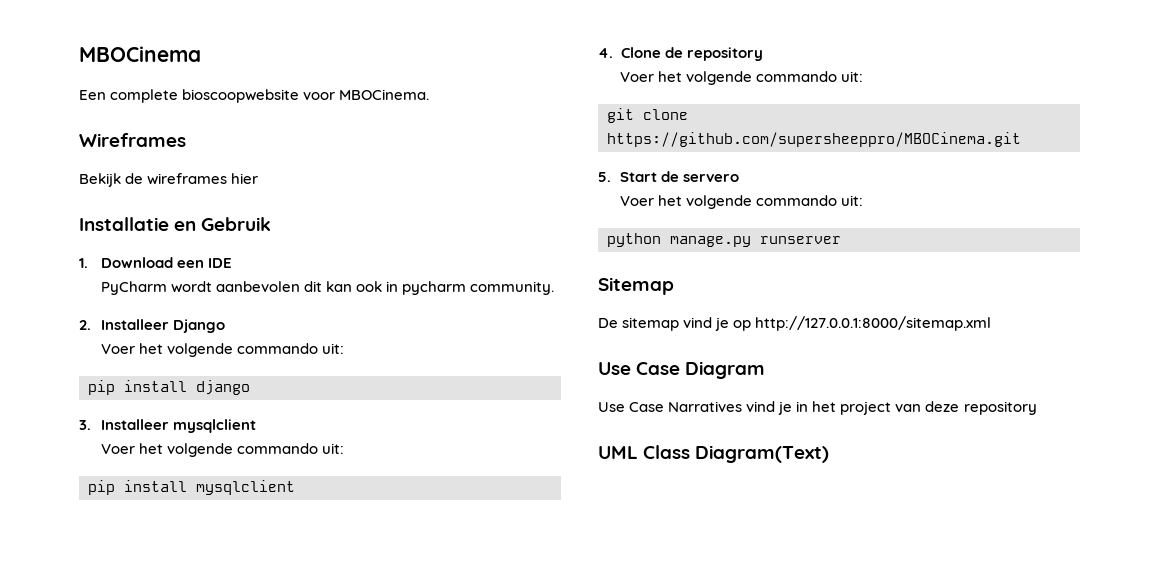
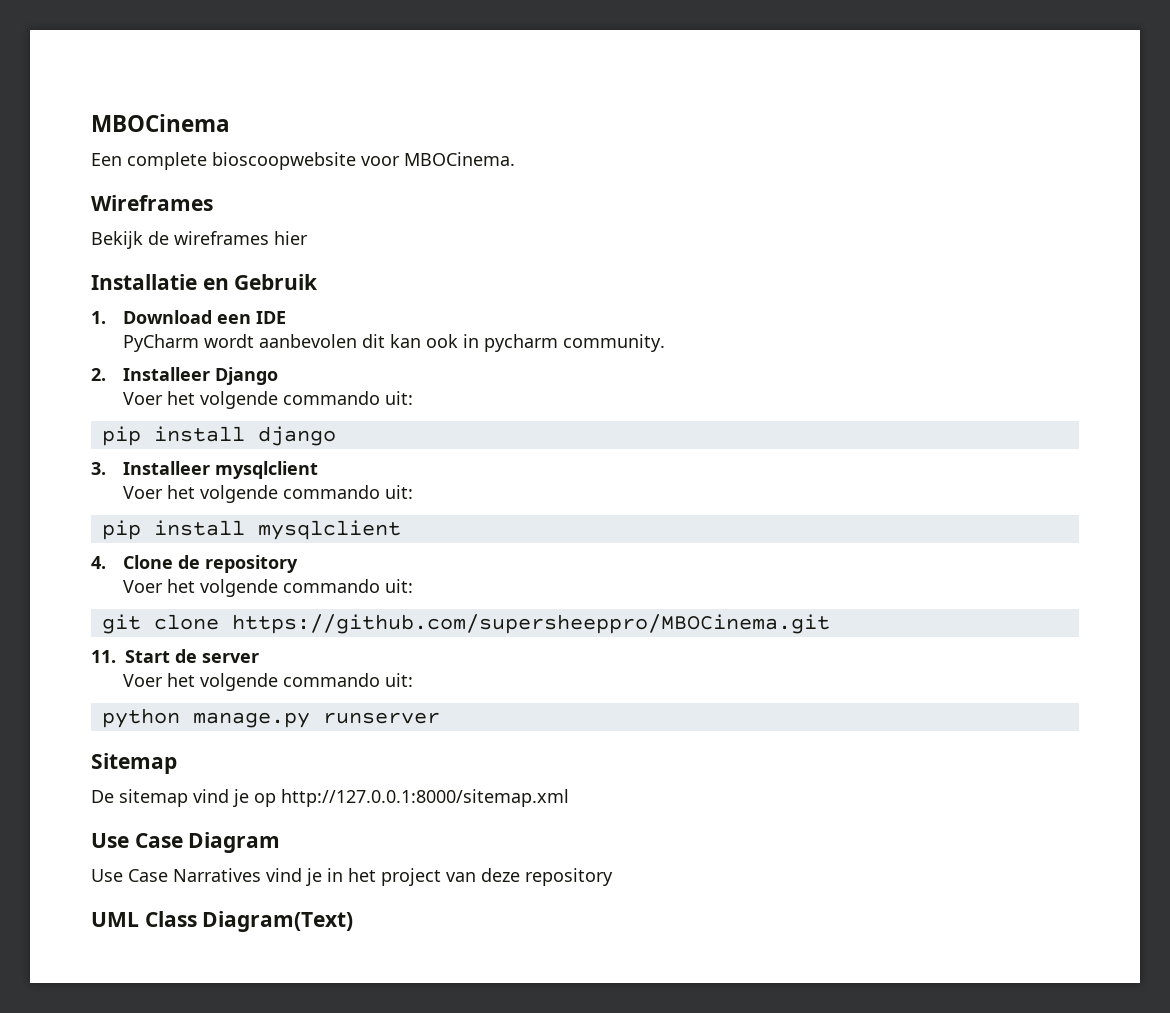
[598,172,611,182] 5. -> [91,650,116,663] 11.
[682,174,739,182] servero -> [202,653,259,663] server

